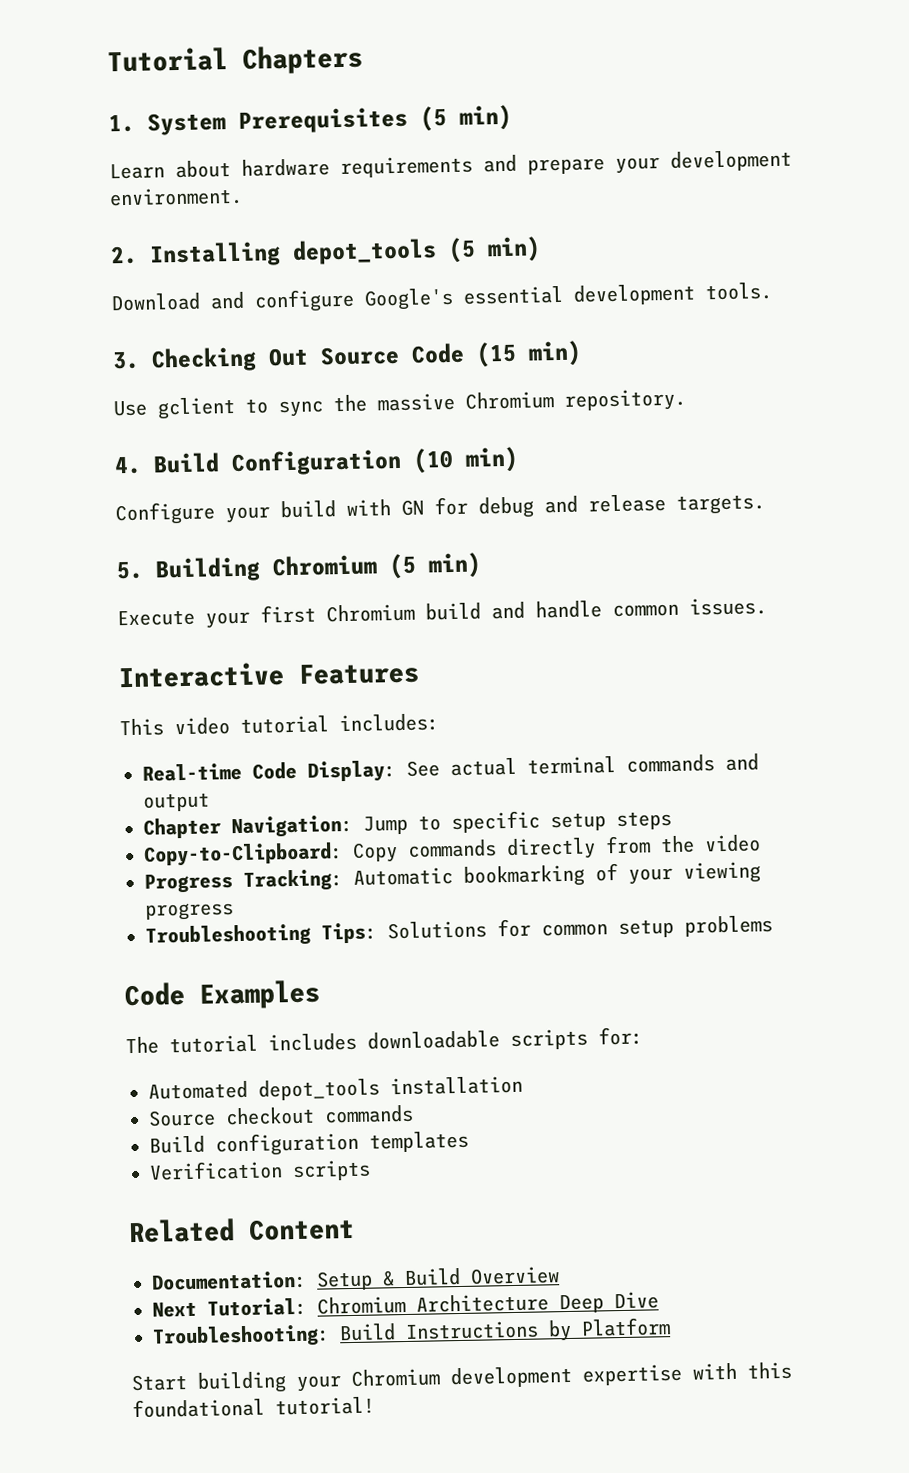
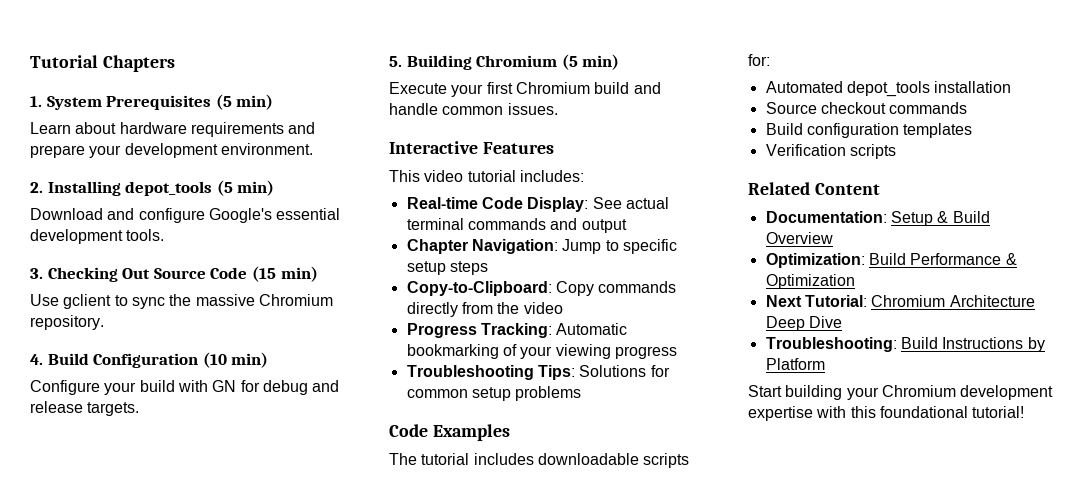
(560, 1275) none -> [765,253,1017,268] [765,274,855,289] // Optimization: Build Performance & Optimization

